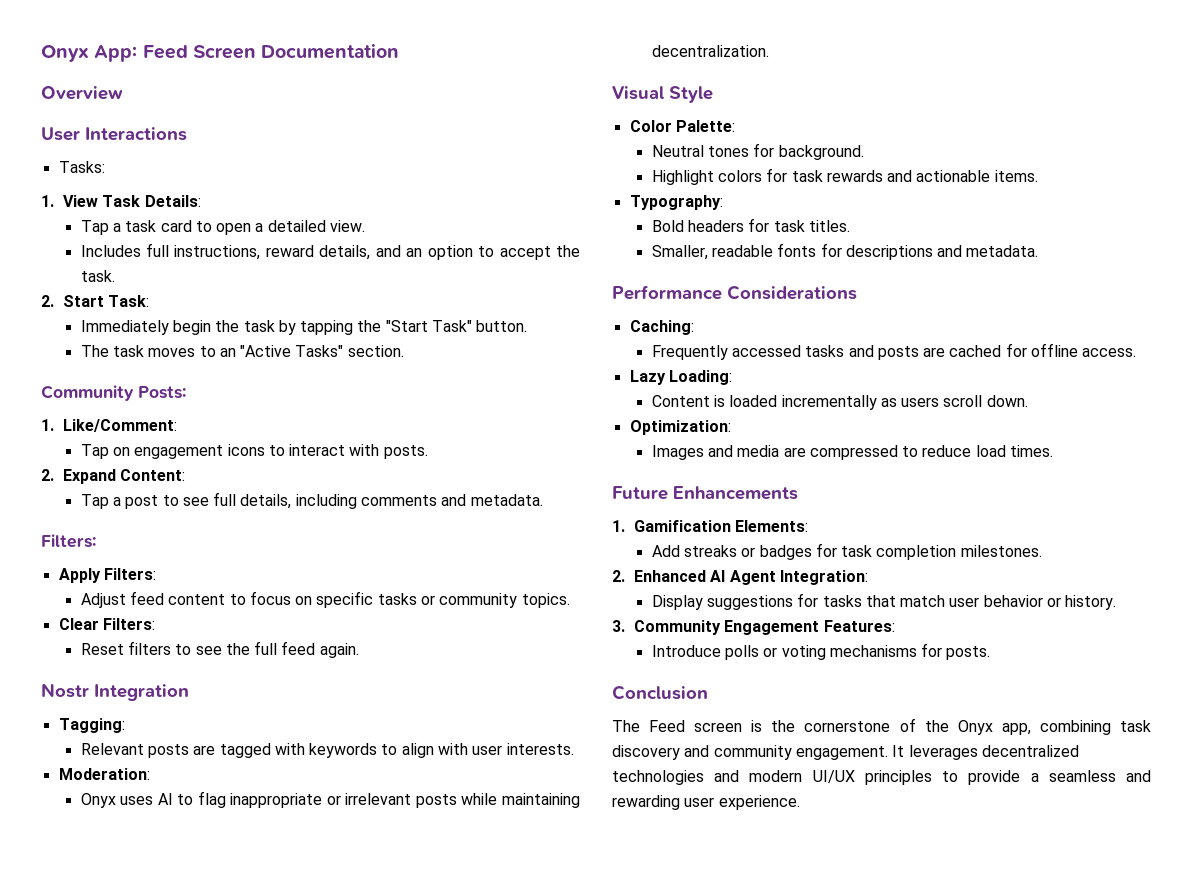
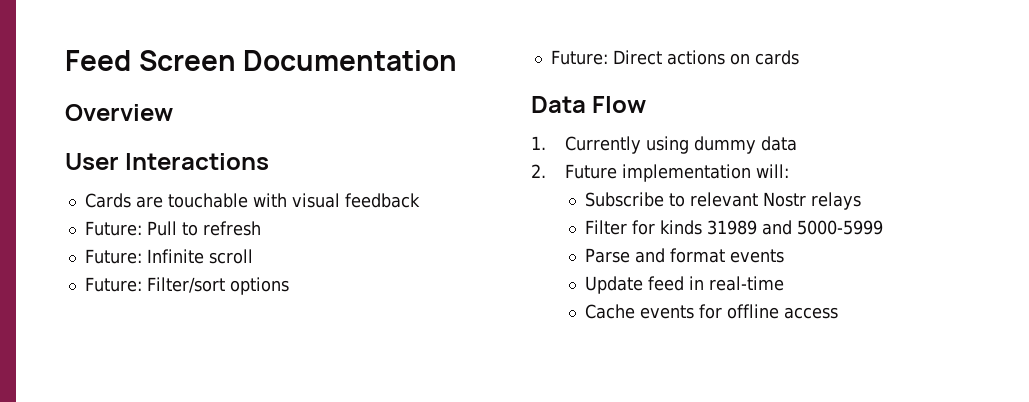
[41,45,138,62] Onyx App: -> (65, 60) none
[58,161,105,173] [41,195,201,207] [80,220,366,235] [80,243,580,260] [80,270,115,282] [41,295,150,307] [80,320,528,335] [80,345,404,357] [41,385,186,401] [41,419,177,432] [80,444,428,459] [41,469,186,484] [80,492,543,509] [41,534,96,548] [58,568,156,583] [80,591,570,608] [58,618,155,630] [80,641,359,658] [41,683,189,701] [58,718,125,733] [80,743,574,758] [58,768,150,780] [80,791,580,808] [651,45,769,57] [612,86,713,103] [629,120,735,132] [651,143,864,160] [651,168,1038,185] [629,195,723,210] [651,218,850,232] [651,243,1039,260] [612,285,857,300] [629,320,694,335] [651,343,1137,360] [629,370,732,385] [651,395,1028,410] [629,420,731,435] [651,445,1054,460] [612,486,798,500] [612,520,809,532] [651,543,1042,560] [612,570,868,585] [651,593,1117,610] [612,620,895,635] [651,643,991,660] [612,685,708,700] [612,718,1152,735] [612,745,1079,760] [612,770,1151,785] [612,795,800,810] Tasks: // 1. View Task Details: // Tap a task card to open a detailed view. // Includes full instructions, reward details, and an option to accept the task. // 2. Start Task: // Immediately begin the task by tapping the "Start Task" button. // The task moves to an "Active Tasks" section. // Community Posts: // 1. Like/Comment: // Tap on engagement icons to interact with posts. // 2. Expand Content: // Tap a post to see full details, including comments and metadata. // Filters: // Apply Filters: // Adjust feed content to focus on specific tasks or community topics. // Clear Filters: // Reset filters to see the full feed again. // Nostr Integration // Tagging: // Relevant posts are tagged with keywords to align with user interests. // Moderation: // Onyx uses AI to flag inappropriate or irrelevant posts while maintaining decentralization. // Visual Style // Color Palette: // Neutral tones for background. // Highlight colors for task rewards and actionable items. // Typography: // Bold headers for task titles. // Smaller, readable fonts for descriptions and metadata. // Performance Considerations // Caching: // Frequently accessed tasks and posts are cached for offline access. // Lazy Loading: // Content is loaded incrementally as users scroll down. // Optimization: // Images and media are compressed to reduce load times. // Future Enhancements // 1. Gamification Elements: // Add streaks or badges for task completion milestones. // 2. Enhanced AI Agent Integration: // Display suggestions for tasks that match user behavior or history. // 3. Community Engagement Features: // Introduce polls or voting mechanisms for posts. // Conclusion // The Feed screen is the cornerstone of the Onyx app, combining task discovery and community engagement. It leverages decentralized technologies and modern UI/UX principles to provide a seamless and rewarding user experience. -> [84,193,420,208] [84,221,261,236] [84,249,253,264] [84,277,289,295] [550,50,799,65] [531,96,647,113] [531,136,798,154] [531,164,790,182] [584,192,861,210] [584,220,883,235] [584,248,784,263] [584,276,784,294] [584,304,838,319] Cards are touchable with visual feedback // Future: Pull to refresh // Future: Infinite scroll // Future: Filter/sort options // Future: Direct actions on cards // Data Flow // 1. Currently using dummy data // 2. Future implementation will: // Subscribe to relevant Nostr relays // Filter for kinds 31989 and 5000-5999 // Parse and format events // Update feed in real-time // Cache events for offline access

